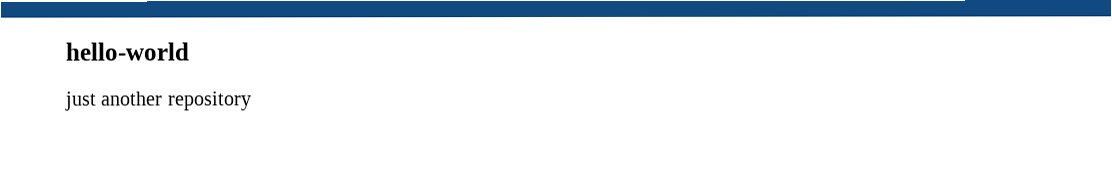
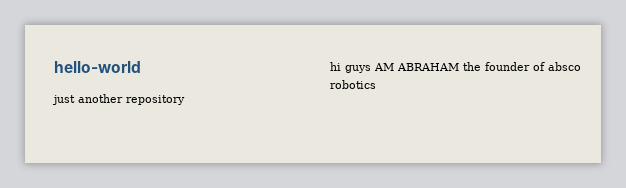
(252, 101) none -> [330,62,581,73] [330,80,376,89] // hi guys AM ABRAHAM the founder of absco robotics

